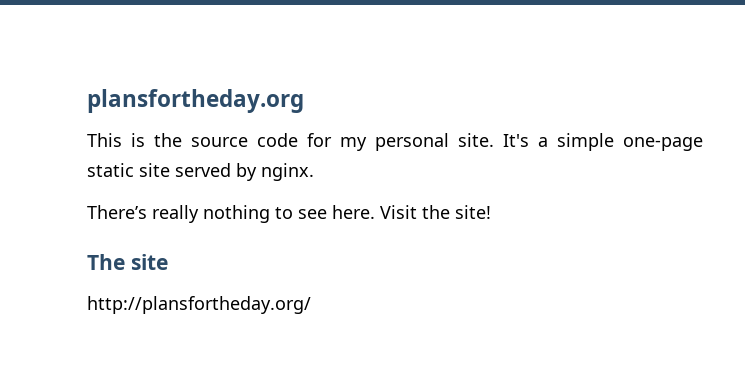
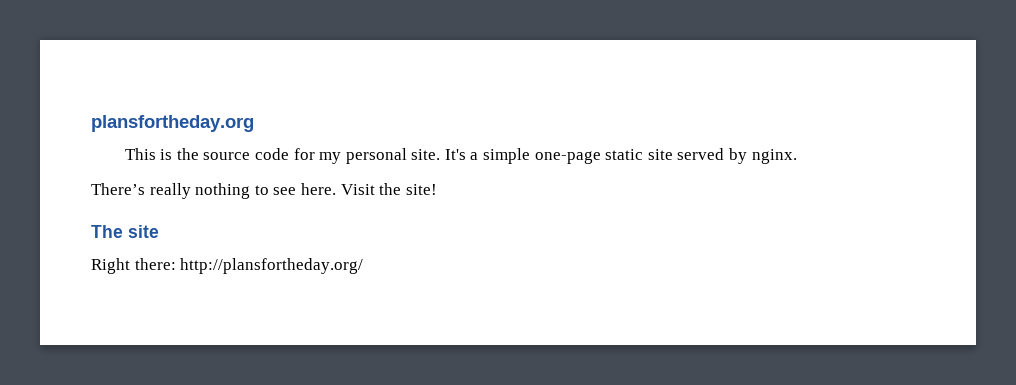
(168, 262) none -> [91,258,176,274] Right there:

